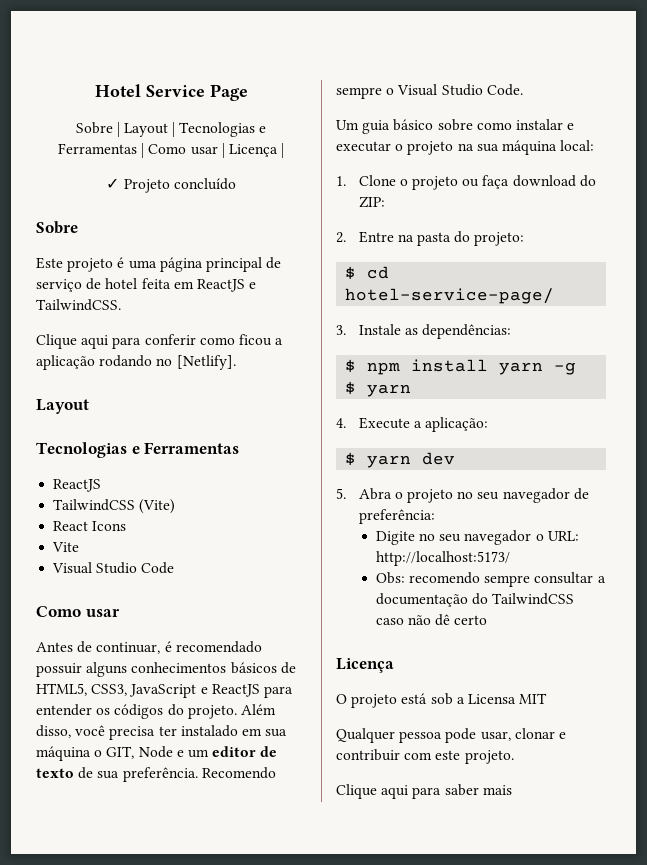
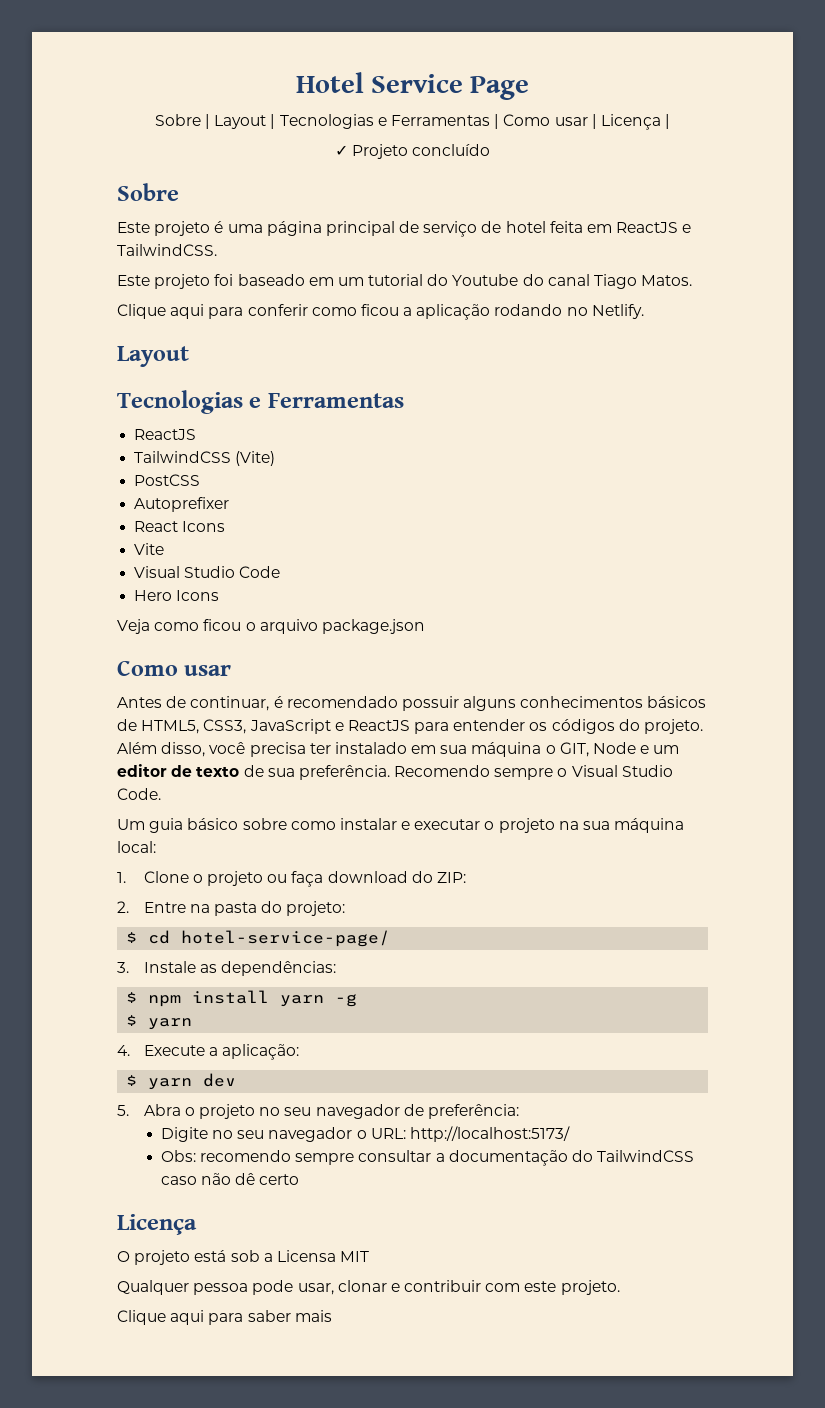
(121, 305) none -> [117,274,693,289] // Este projeto foi baseado em um tutorial do Youtube do canal Tiago Matos.
[176,355,236,370] [Netlify]. -> [591,304,644,319] Netlify.
(176, 506) none -> [134,474,201,486] [134,497,230,512] // PostCSS // Autoprefixer
(175, 568) none -> [134,590,220,601] [117,619,425,634] // Hero Icons // Veja como ficou o arquivo package.json

